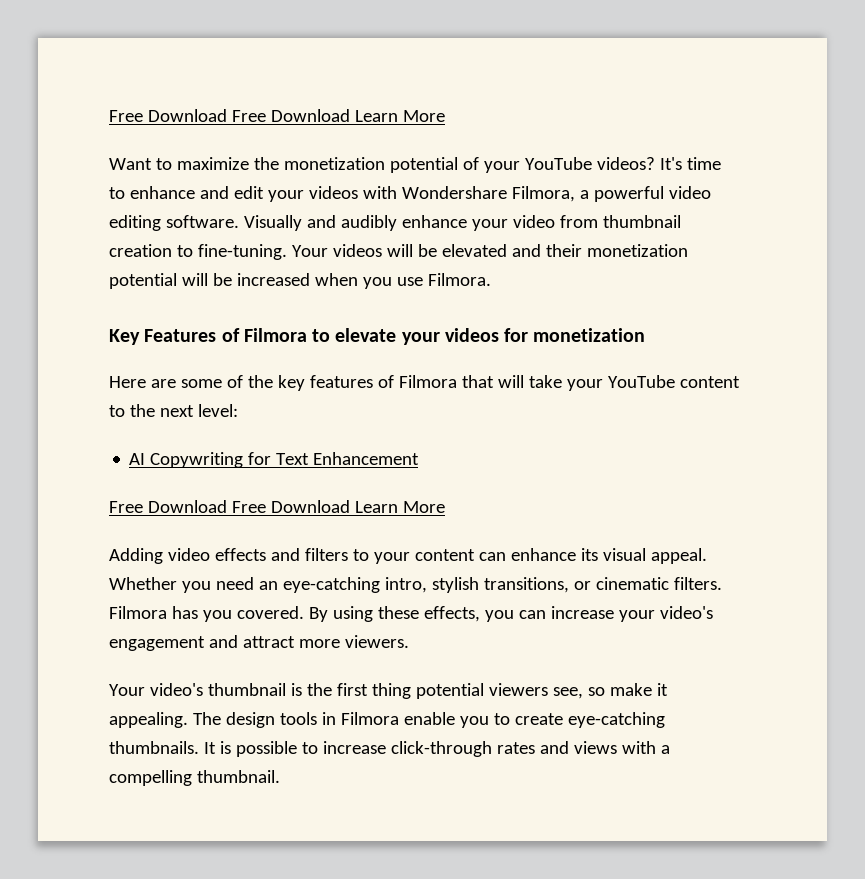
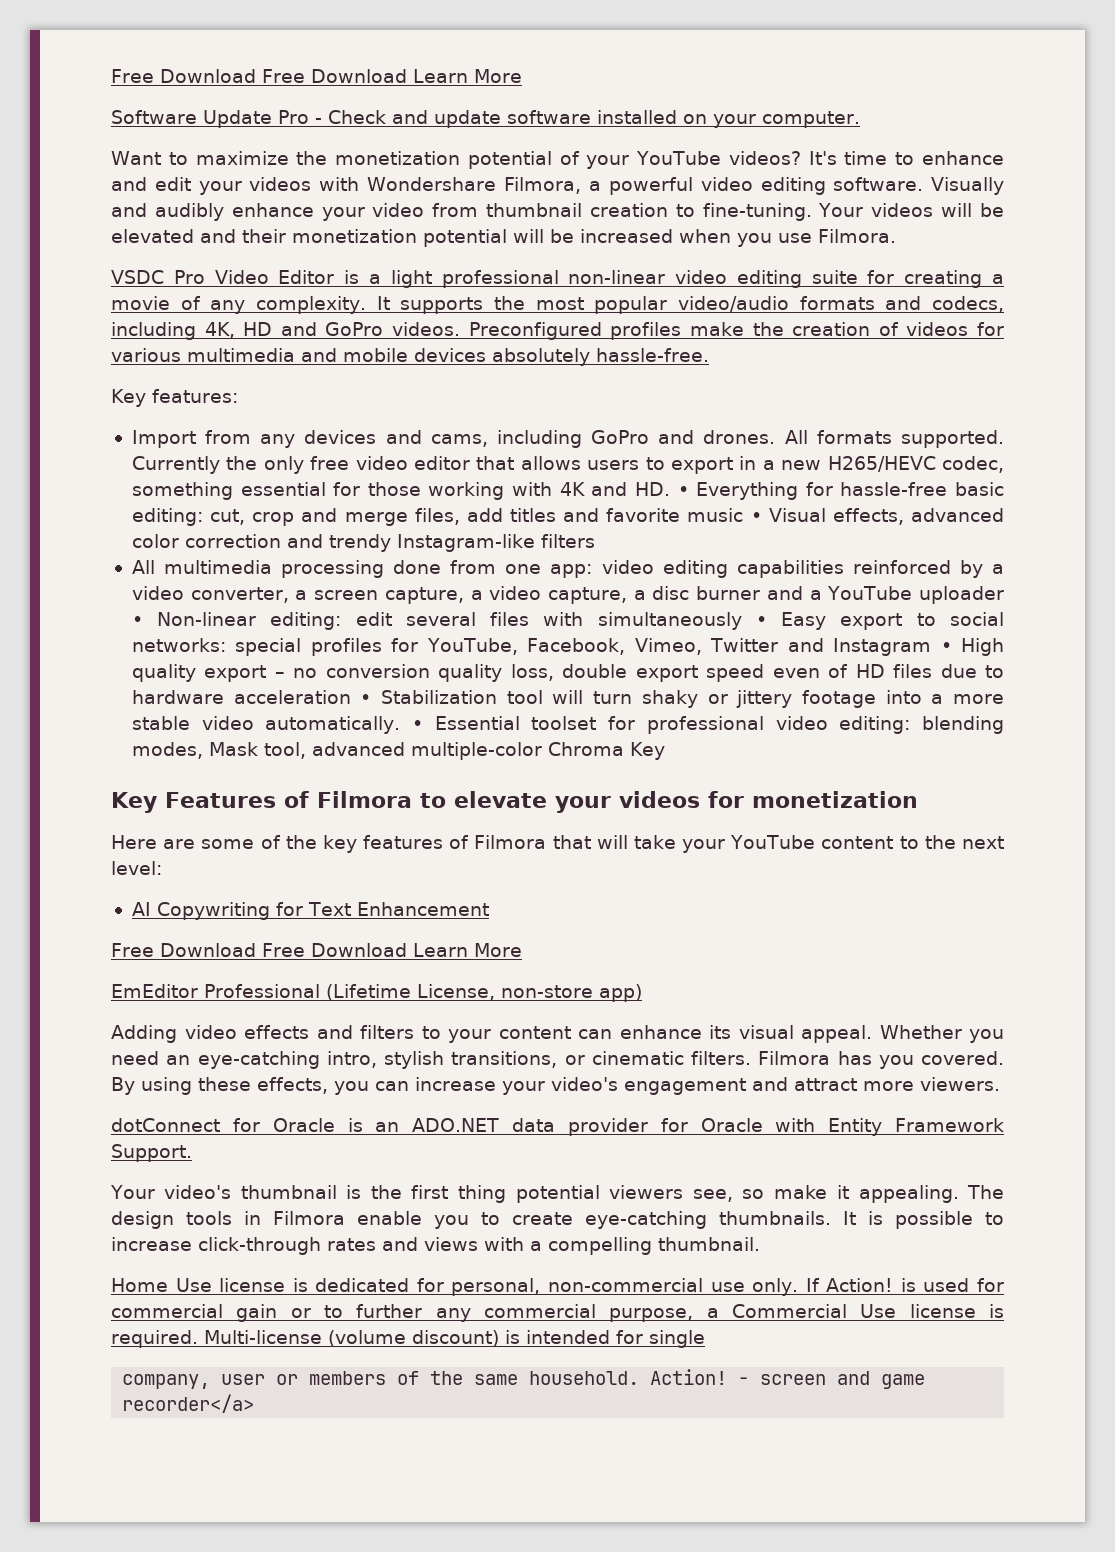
[109,109,445,122] Free Download Free Download Learn More -> [111,69,522,83] [111,110,860,128] Free Download Free Download Learn More // Software Update Pro - Check and update software installed on your computer.
(491, 279) none -> [111,270,1005,288] [111,296,1004,314] [111,322,1005,340] [111,348,709,366] [111,389,238,407] [131,430,1004,448] [131,456,1004,474] [131,482,1005,500] [131,508,1004,526] [131,534,595,552] [131,560,1005,578] [131,586,1005,604] [131,612,1004,630] [131,638,1004,656] [131,664,1005,682] [131,690,1005,708] [131,716,1004,734] [131,742,665,760] // VSDC Pro Video Editor is a light professional non-linear video editing suite for creating a movie of any complexity. It supports the most popular video/audio formats and codecs, including 4K, HD and GoPro videos. Preconfigured profiles make the creation of videos for various multimedia and mobile devices absolutely hassle-free. // Key features: // Import from any devices and cams, including GoPro and drones. All formats supported. Сurrently the only free video editor that allows users to export in a new H265/HEVC codec, something essential for those working with 4K and HD. • Everything for hassle-free basic editing: cut, crop and merge files, add titles and favorite music • Visual effects, advanced color correction and trendy Instagram-like filters // All multimedia processing done from one app: video editing capabilities reinforced by a video converter, a screen capture, a video capture, a disc burner and a YouTube uploader • Non-linear editing: edit several files with simultaneously • Easy export to social networks: special profiles for YouTube, Facebook, Vimeo, Twitter and Instagram • High quality export – no conversion quality loss, double export speed even of HD files due to hardware acceleration • Stabilization tool will turn shaky or jittery footage into a more stable video automatically. • Essential toolset for professional video editing: blending modes, Mask tool, advanced multiple-color Chroma Key
(445, 507) none -> [111,984,642,1002] // EmEditor Professional (Lifetime License, non-store app)
(409, 641) none -> [111,1118,1005,1136] [111,1144,192,1162] // dotConnect for Oracle is an ADO.NET data provider for Oracle with Entity Framework Support.
(280, 776) none -> [111,1278,1004,1296] [111,1304,1005,1322] [111,1330,705,1348] [122,1369,926,1389] [122,1394,255,1413] // Home Use license is dedicated for personal, non-commercial use only. If Action! is used for commercial gain or to further any commercial purpose, a Commercial Use license is required. Multi-license (volume discount) is intended for single // company, user or members of the same household. Action! - screen and game recorder</a>

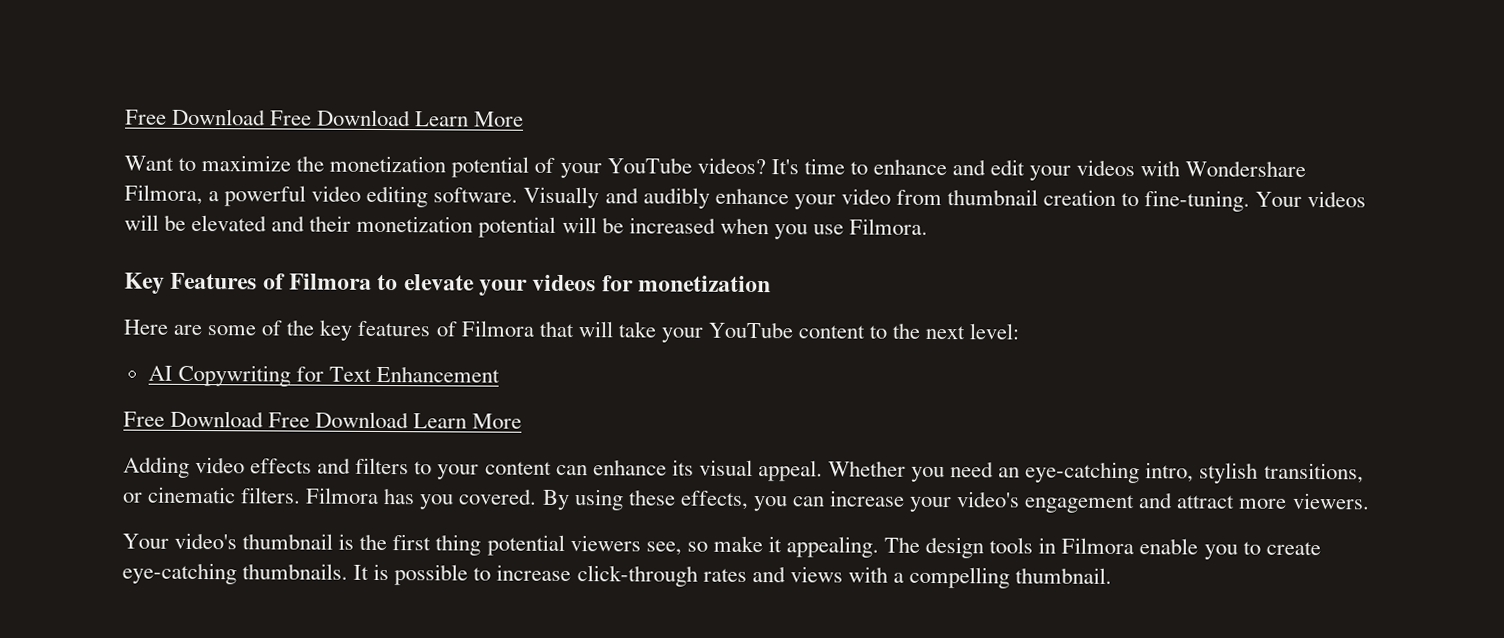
[111,69,522,83] [111,110,860,128] Free Download Free Download Learn More // Software Update Pro - Check and update software installed on your computer. -> [125,108,525,127] Free Download Free Download Learn More
[111,270,1005,288] [111,296,1004,314] [111,322,1005,340] [111,348,709,366] [111,389,238,407] [131,430,1004,448] [131,456,1004,474] [131,482,1005,500] [131,508,1004,526] [131,534,595,552] [131,560,1005,578] [131,586,1005,604] [131,612,1004,630] [131,638,1004,656] [131,664,1005,682] [131,690,1005,708] [131,716,1004,734] [131,742,665,760] // VSDC Pro Video Editor is a light professional non-linear video editing suite for creating a movie of any complexity. It supports the most popular video/audio formats and codecs, including 4K, HD and GoPro videos. Preconfigured profiles make the creation of videos for various multimedia and mobile devices absolutely hassle-free. // Key features: // Import from any devices and cams, including GoPro and drones. All formats supported. Сurrently the only free video editor that allows users to export in a new H265/HEVC codec, something essential for those working with 4K and HD. • Everything for hassle-free basic editing: cut, crop and merge files, add titles and favorite music • Visual effects, advanced color correction and trendy Instagram-like filters // All multimedia processing done from one app: video editing capabilities reinforced by a video converter, a screen capture, a video capture, a disc burner and a YouTube uploader • Non-linear editing: edit several files with simultaneously • Easy export to social networks: special profiles for YouTube, Facebook, Vimeo, Twitter and Instagram • High quality export – no conversion quality loss, double export speed even of HD files due to hardware acceleration • Stabilization tool will turn shaky or jittery footage into a more stable video automatically. • Essential toolset for professional video editing: blending modes, Mask tool, advanced multiple-color Chroma Key -> (928, 226) none
[111,984,642,1002] // EmEditor Professional (Lifetime License, non-store app) -> (523, 421) none
[111,1118,1005,1136] [111,1144,192,1162] // dotConnect for Oracle is an ADO.NET data provider for Oracle with Entity Framework Support. -> (1370, 501) none
[111,1278,1004,1296] [111,1304,1005,1322] [111,1330,705,1348] [122,1369,926,1389] [122,1394,255,1413] // Home Use license is dedicated for personal, non-commercial use only. If Action! is used for commercial gain or to further any commercial purpose, a Commercial Use license is required. Multi-license (volume discount) is intended for single // company, user or members of the same household. Action! - screen and game recorder</a> -> (1113, 575) none

